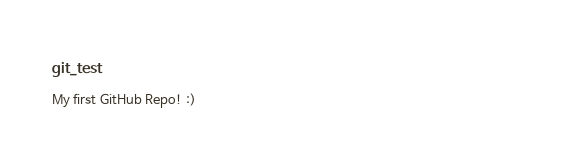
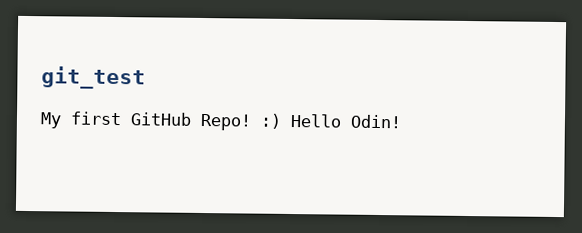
(196, 99) none -> [290,114,402,129] Hello Odin!

